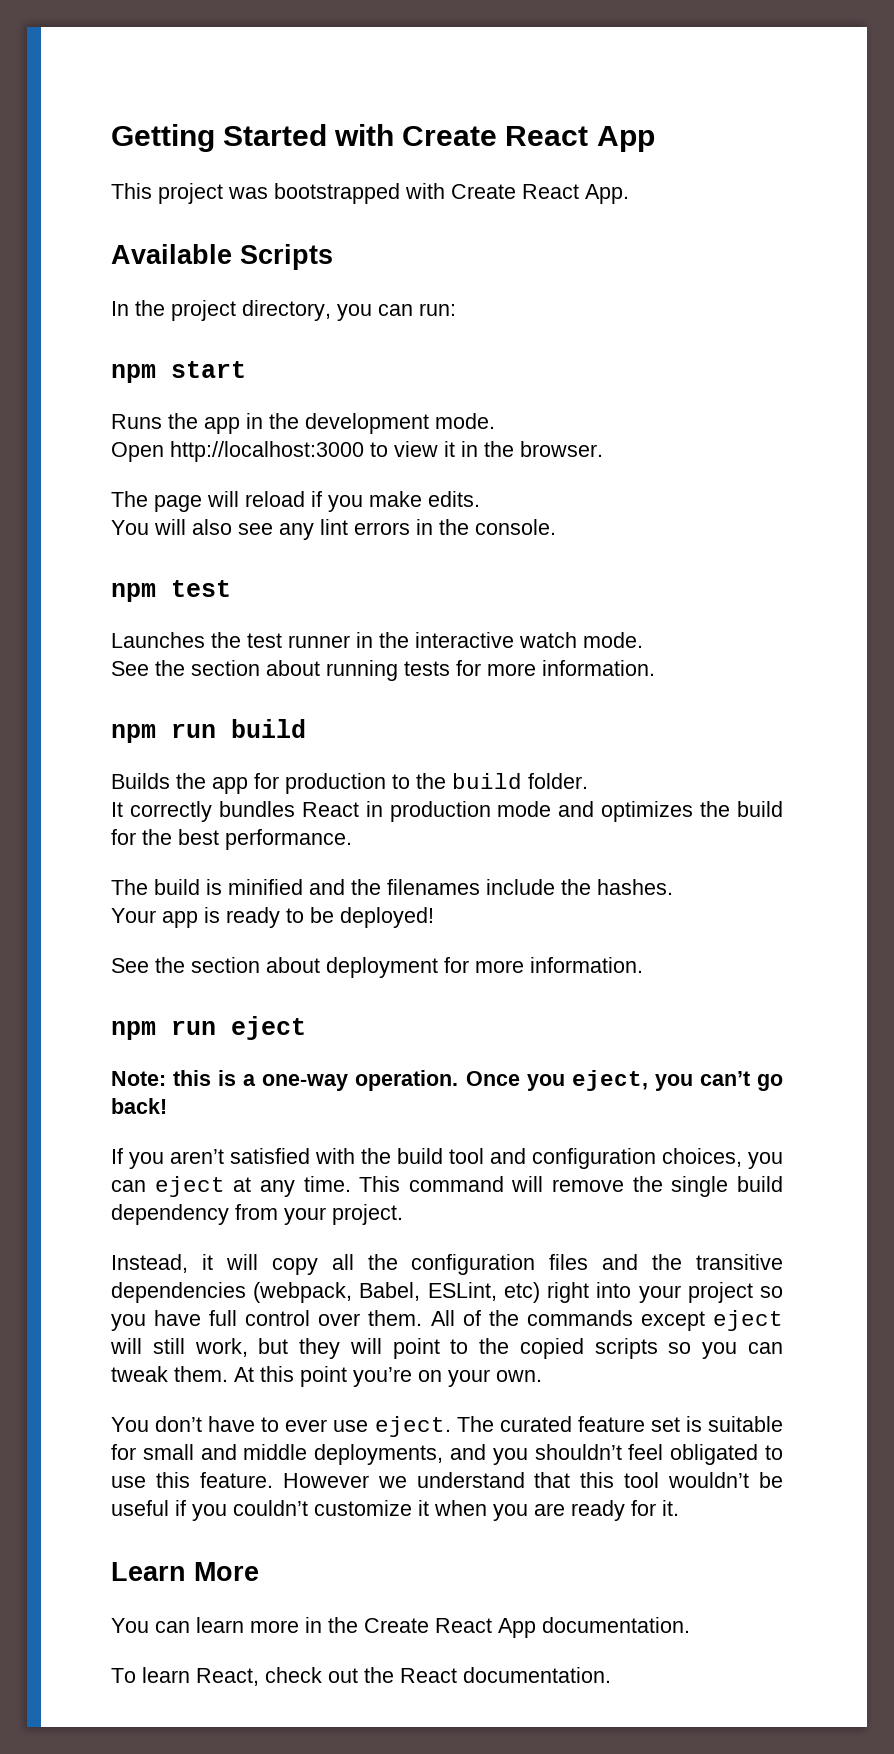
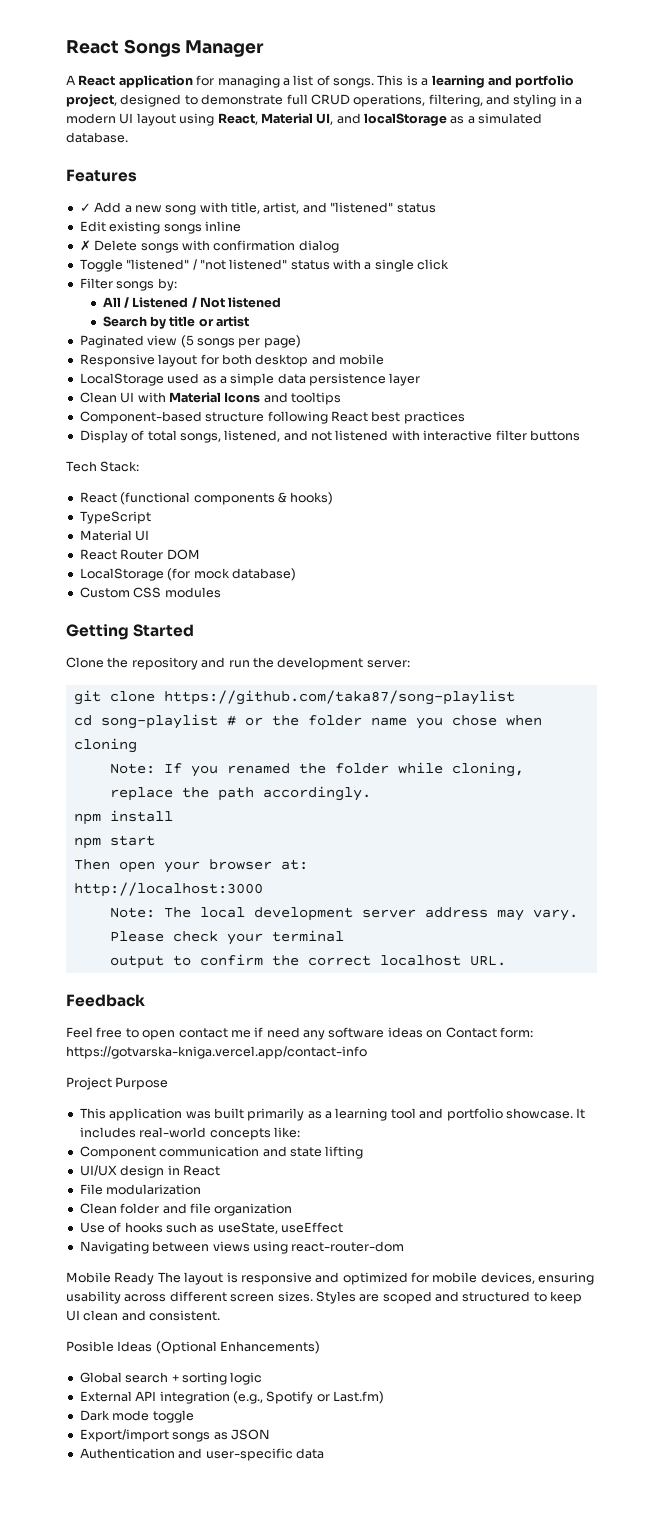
[111,124,655,152] [111,183,629,204] [111,244,333,270] [111,300,456,321] [111,361,246,383] [111,413,495,434] [111,441,603,462] [111,491,480,512] [111,519,556,540] [111,580,231,602] [111,632,643,648] [111,660,655,681] [111,719,306,743] [111,773,588,794] [111,801,783,822] [111,829,352,850] [111,879,673,895] [111,907,434,928] [111,957,643,978] [111,1016,306,1040] [111,1070,784,1091] [111,1098,167,1114] [111,1148,783,1169] [111,1176,783,1197] [111,1204,403,1225] [111,1254,783,1275] [111,1282,783,1303] [111,1310,783,1331] [110,1338,783,1359] [111,1366,542,1387] [111,1416,784,1437] [111,1444,783,1465] [111,1472,783,1488] [111,1500,679,1521] [111,1562,259,1581] [111,1617,690,1638] [111,1667,611,1686] Getting Started with Create React App // This project was bootstrapped with Create React App. // Available Scripts // In the project directory, you can run: // npm start // Runs the app in the development mode. // Open http://localhost:3000 to view it in the browser. // The page will reload if you make edits. // You will also see any lint errors in the console. // npm test // Launches the test runner in the interactive watch mode. // See the section about running tests for more information. // npm run build // Builds the app for production to the build folder. // It correctly bundles React in production mode and optimizes the build for the best performance. // The build is minified and the filenames include the hashes. // Your app is ready to be deployed! // See the section about deployment for more information. // npm run eject // Note: this is a one-way operation. Once you eject, you can’t go back! // If you aren’t satisfied with the build tool and configuration choices, you can eject at any time. This command will remove the single build dependency from your project. // Instead, it will copy all the configuration files and the transitive dependencies (webpack, Babel, ESLint, etc) right into your project so you have full control over them. All of the commands except eject will still work, but they will point to the copied scripts so you can tweak them. At this point you’re on your own. // You don’t have to ever use eject. The curated feature set is suitable for small and middle deployments, and you shouldn’t feel obligated to use this feature. However we understand that this tool wouldn’t be useful if you couldn’t customize it when you are ready for it. // Learn More // You can learn more in the Create React App documentation. // To learn React, check out the React documentation. -> [66,39,265,57] [66,75,575,88] [66,94,583,107] [66,113,543,126] [66,132,128,143] [66,169,137,182] [79,202,436,215] [79,221,241,234] [79,240,339,253] [79,259,450,272] [79,278,177,291] [102,297,282,308] [102,316,250,329] [79,335,301,348] [79,354,384,367] [79,373,421,386] [79,392,341,405] [79,411,465,424] [79,430,580,443] [66,461,140,472] [79,492,334,505] [79,511,151,524] [79,530,150,541] [79,549,200,560] [79,568,296,581] [79,587,221,598] [66,624,195,640] [66,657,410,670] [73,690,515,705] [73,714,542,729] [73,738,137,753] [109,762,524,777] [109,786,371,801] [73,810,173,825] [73,835,155,849] [73,859,308,873] [73,882,263,897] [109,907,578,921] [109,930,344,945] [109,954,506,969] [66,994,145,1007] [66,1027,533,1040] [66,1046,367,1059] [66,1077,169,1090] [79,1108,586,1121] [79,1127,300,1140] [79,1146,364,1159] [79,1165,220,1178] [79,1184,202,1195] [79,1203,293,1216] [79,1222,343,1234] [79,1241,405,1254] [66,1272,595,1285] [66,1291,583,1304] [66,1310,221,1321] [66,1341,321,1354] [79,1372,263,1385] [79,1391,384,1404] [79,1410,194,1423] [79,1429,270,1442] [79,1448,324,1461] React Songs Manager // A React application for managing a list of songs. This is a learning and portfolio project, designed to demonstrate full CRUD operations, filtering, and styling in a modern UI layout using React, Material UI, and localStorage as a simulated database. // Features // ✓ Add a new song with title, artist, and "listened" status // Edit existing songs inline // ✗ Delete songs with confirmation dialog // Toggle "listened" / "not listened" status with a single click // Filter songs by: // All / Listened / Not listened // Search by title or artist // Paginated view (5 songs per page) // Responsive layout for both desktop and mobile // LocalStorage used as a simple data persistence layer // Clean UI with Material Icons and tooltips // Component-based structure following React best practices // Display of total songs, listened, and not listened with interactive filter buttons // Tech Stack: // React (functional components & hooks) // TypeScript // Material UI // React Router DOM // LocalStorage (for mock database) // Custom CSS modules // Getting Started // Clone the repository and run the development server: // git clone https://github.com/taka87/song-playlist // cd song-playlist # or the folder name you chose when cloning // Note: If you renamed the folder while cloning, replace the path accordingly. // npm install // npm start // Then open your browser at: // http://localhost:3000 // Note: The local development server address may vary. Please check your terminal // output to confirm the correct localhost URL. // Feedback // Feel free to open contact me if need any software ideas on Contact form: https://gotvarska-kniga.vercel.app/contact-info // Project Purpose // This application was built primarily as a learning tool and portfolio showcase. It includes real-world concepts like: // Component communication and state lifting // UI/UX design in React // File modularization // Clean folder and file organization // Use of hooks such as useState, useEffect // Navigating between views using react-router-dom // Mobile Ready The layout is responsive and optimized for mobile devices, ensuring usability across different screen sizes. Styles are scoped and structured to keep UI clean and consistent. // Posible Ideas (Optional Enhancements) // Global search + sorting logic // External API integration (e.g., Spotify or Last.fm) // Dark mode toggle // Export/import songs as JSON // Authentication and user-specific data

